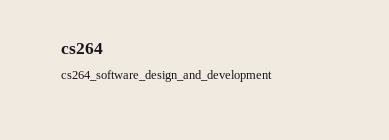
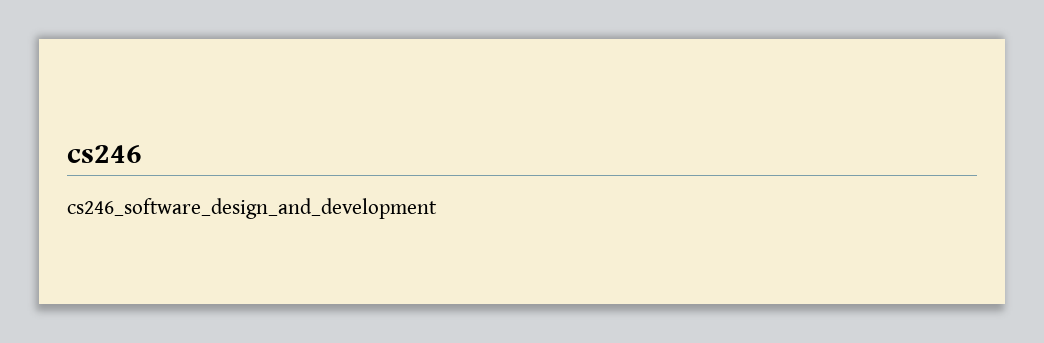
[61,43,103,54] [61,70,272,82] cs264 // cs264_software_design_and_development -> [67,145,142,163] [67,198,437,219] cs246 // cs246_software_design_and_development

